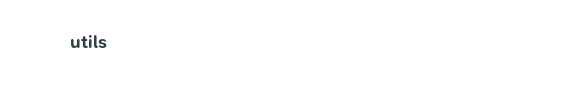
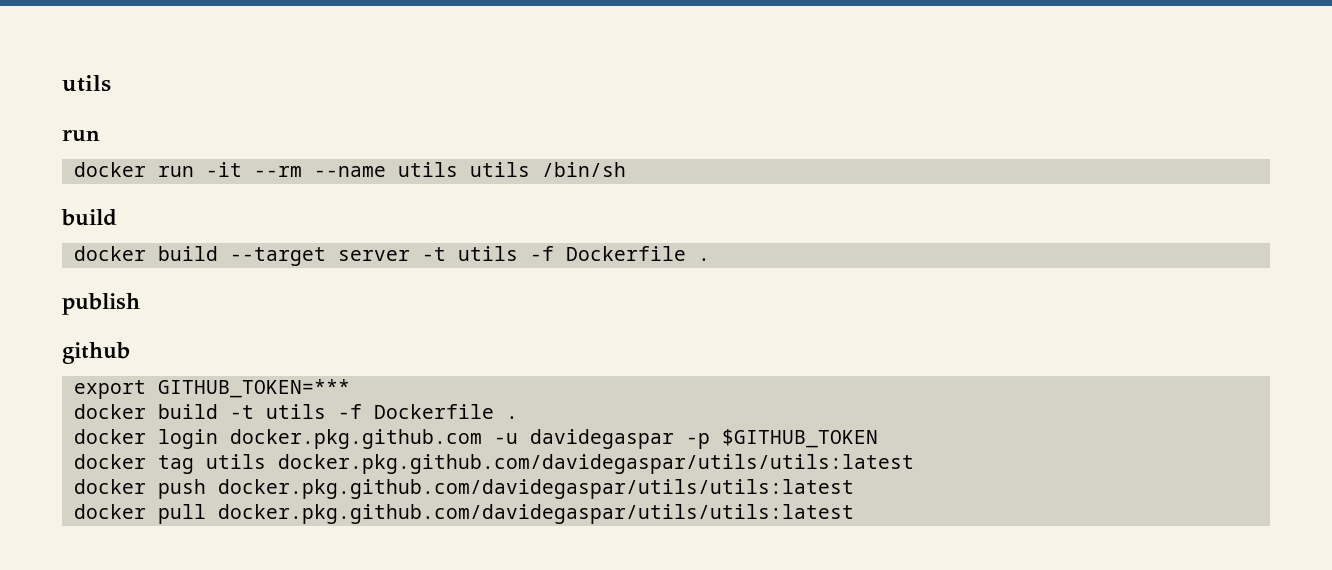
[70,35,107,49] utils -> [62,75,111,92] [62,129,100,142] [74,162,627,177] [61,209,117,226] [74,246,711,266] [62,293,140,315] [62,342,130,364] [74,379,351,399] [74,404,519,419] [74,429,879,449] [74,454,915,474] [74,479,855,499] [74,504,855,524] utils // run // docker run -it --rm --name utils utils /bin/sh // build // docker build --target server -t utils -f Dockerfile . // publish // github // export GITHUB_TOKEN=*** // docker build -t utils -f Dockerfile . // docker login docker.pkg.github.com -u davidegaspar -p $GITHUB_TOKEN // docker tag utils docker.pkg.github.com/davidegaspar/utils/utils:latest // docker push docker.pkg.github.com/davidegaspar/utils/utils:latest // docker pull docker.pkg.github.com/davidegaspar/utils/utils:latest

